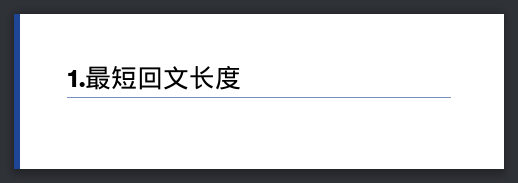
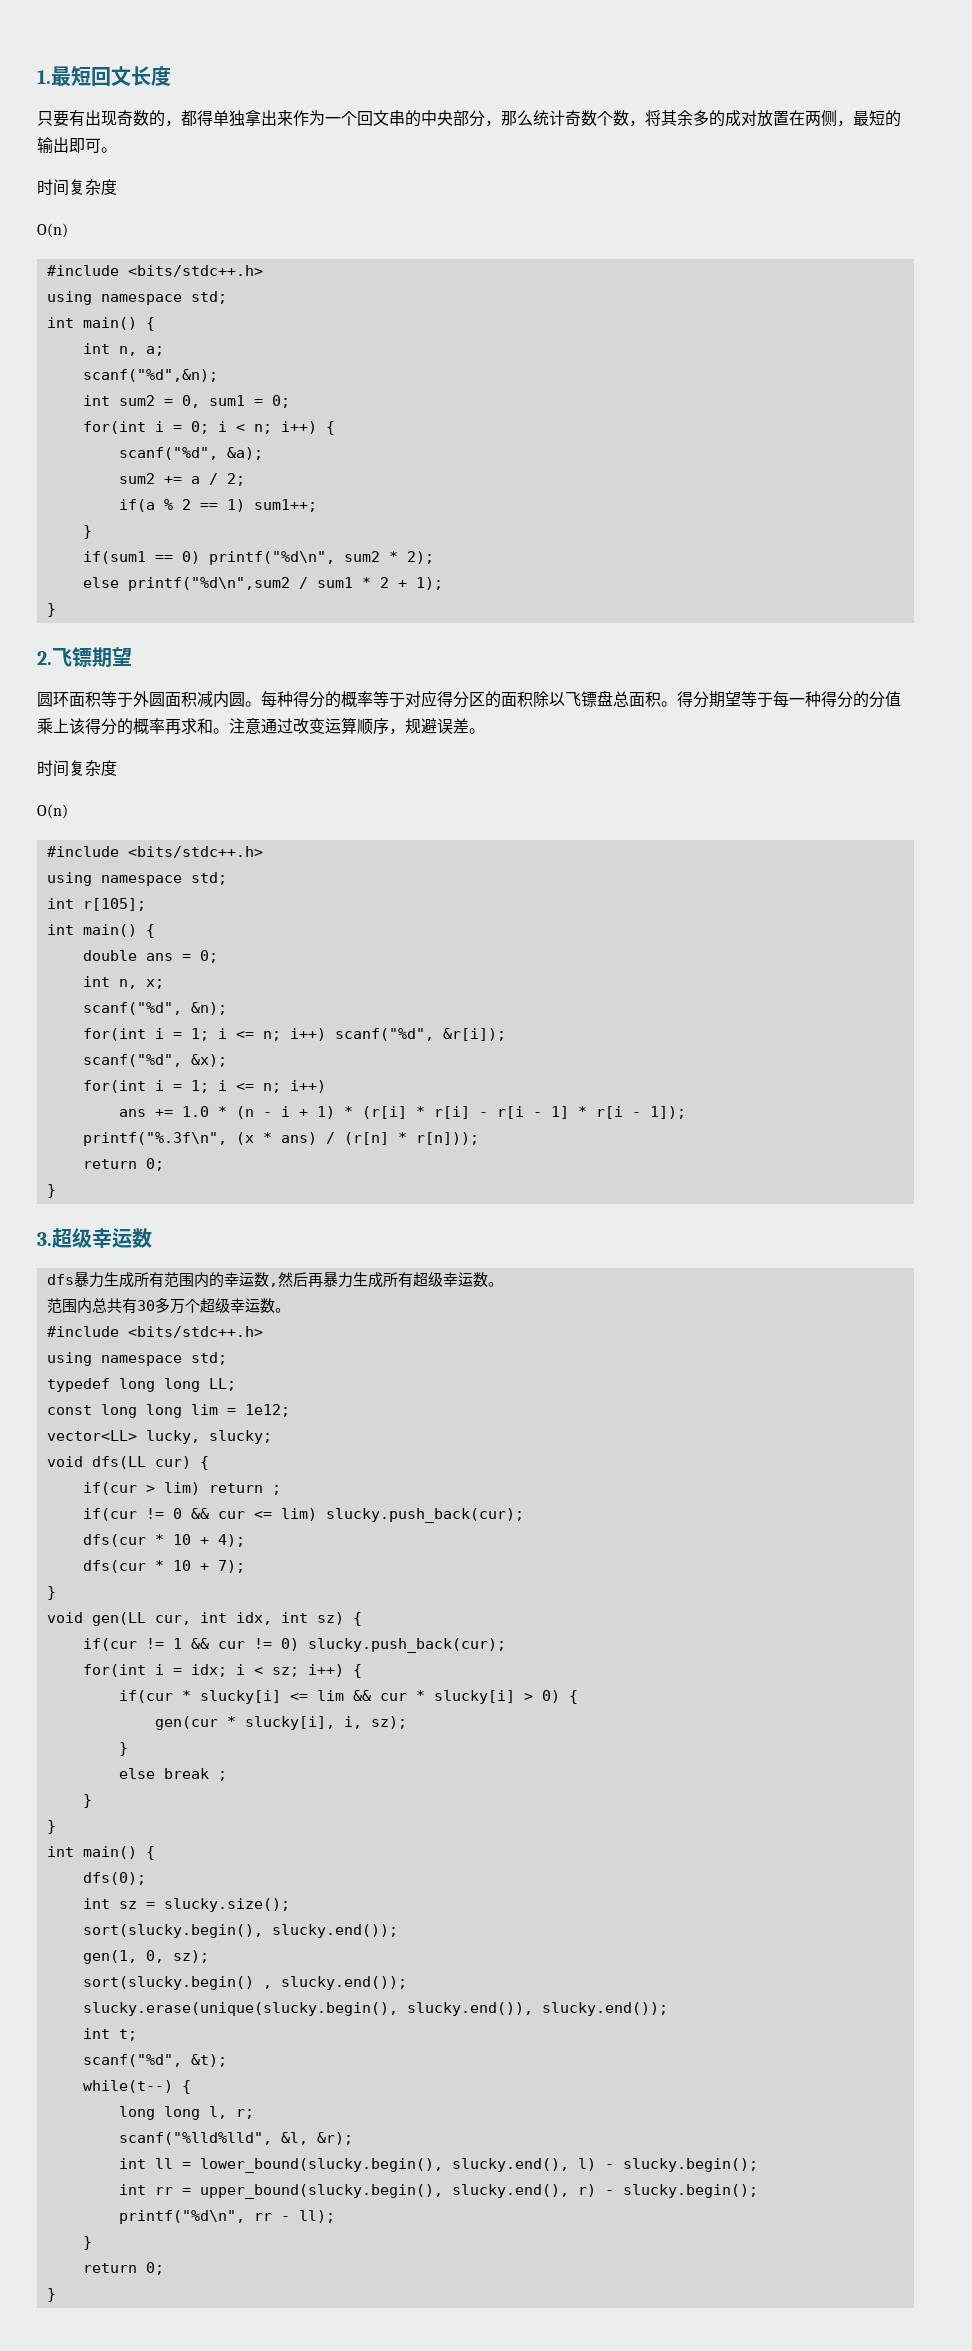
(241, 77) none -> [37,110,901,127] [37,137,117,153] [37,179,117,196] [37,223,68,238] [46,265,263,277] [46,291,227,305] [46,317,155,331] [82,343,164,356] [82,369,218,382] [82,395,290,408] [82,421,335,435] [118,447,263,460] [118,473,245,486] [118,499,317,512] [82,525,92,539] [82,551,434,565] [82,577,443,591] [46,603,56,617] [37,647,132,668] [37,690,901,708] [37,717,485,735] [37,760,117,777] [37,804,68,819] [46,846,263,858] [46,872,227,886] [46,898,146,911] [46,924,155,938] [82,950,218,963] [82,976,164,989] [82,1002,227,1015] [82,1028,506,1041] [82,1054,227,1067] [82,1080,326,1093] [118,1106,686,1119] [82,1132,479,1146] [82,1158,164,1171] [46,1184,56,1198] [37,1228,152,1248] [46,1272,503,1288] [46,1297,290,1314] [46,1326,263,1338] [46,1352,227,1366] [46,1378,236,1392] [46,1404,290,1418] [46,1430,272,1444] [46,1456,209,1470] [82,1482,281,1495] [82,1508,524,1523] [82,1534,245,1547] [82,1560,245,1573] [46,1586,56,1600] [46,1612,362,1626] [82,1638,506,1653] [82,1664,362,1678] [118,1690,578,1704] [154,1716,407,1730] [118,1742,128,1756] [118,1768,227,1781] [82,1794,92,1808] [46,1820,56,1834] [46,1846,155,1860] [82,1872,146,1885] [82,1898,290,1912] [82,1924,398,1938] [82,1950,209,1964] [82,1976,407,1990] [82,2002,668,2016] [82,2028,137,2041] [82,2054,227,2067] [82,2080,191,2094] [118,2106,254,2120] [118,2132,353,2145] [118,2158,758,2173] [118,2184,758,2199] [118,2210,335,2224] [82,2236,92,2250] [82,2262,164,2275] [46,2288,56,2302] // 只要有出现奇数的，都得单独拿出来作为一个回文串的中央部分，那么统计奇数个数，将其余多的成对放置在两侧，最短的输出即可。 // 时间复杂度 // O(n) // #include <bits/stdc++.h> // using namespace std; // int main() { // int n, a; // scanf("%d",&n); // int sum2 = 0, sum1 = 0; // for(int i = 0; i < n; i++) { // scanf("%d", &a); // sum2 += a / 2; // if(a % 2 == 1) sum1++; // } // if(sum1 == 0) printf("%d\n", sum2 * 2); // else printf("%d\n",sum2 / sum1 * 2 + 1); // } // 2.飞镖期望 // 圆环面积等于外圆面积减内圆。每种得分的概率等于对应得分区的面积除以飞镖盘总面积。得分期望等于每一种得分的分值乘上该得分的概率再求和。注意通过改变运算顺序，规避误差。 // 时间复杂度 // O(n) // #include <bits/stdc++.h> // using namespace std; // int r[105]; // int main() { // double ans = 0; // int n, x; // scanf("%d", &n); // for(int i = 1; i <= n; i++) scanf("%d", &r[i]); // scanf("%d", &x); // for(int i = 1; i <= n; i++) // ans += 1.0 * (n - i + 1) * (r[i] * r[i] - r[i - 1] * r[i - 1]); // printf("%.3f\n", (x * ans) / (r[n] * r[n])); // return 0; // } // 3.超级幸运数 // dfs暴力生成所有范围内的幸运数,然后再暴力生成所有超级幸运数。 // 范围内总共有30多万个超级幸运数。 // #include <bits/stdc++.h> // using namespace std; // typedef long long LL; // const long long lim = 1e12; // vector<LL> lucky, slucky; // void dfs(LL cur) { // if(cur > lim) return ; // if(cur != 0 && cur <= lim) slucky.push_back(cur); // dfs(cur * 10 + 4); // dfs(cur * 10 + 7); // } // void gen(LL cur, int idx, int sz) { // if(cur != 1 && cur != 0) slucky.push_back(cur); // for(int i = idx; i < sz; i++) { // if(cur * slucky[i] <= lim && cur * slucky[i] > 0) { // gen(cur * slucky[i], i, sz); // } // else break ; // } // } // int main() { // dfs(0); // int sz = slucky.size(); // sort(slucky.begin(), slucky.end()); // gen(1, 0, sz); // sort(slucky.begin() , slucky.end()); // slucky.erase(unique(slucky.begin(), slucky.end()), slucky.end()); // int t; // scanf("%d", &t); // while(t--) { // long long l, r; // scanf("%lld%lld", &l, &r); // int ll = lower_bound(slucky.begin(), slucky.end(), l) - slucky.begin(); // int rr = upper_bound(slucky.begin(), slucky.end(), r) - slucky.begin(); // printf("%d\n", rr - ll); // } // return 0; // }

